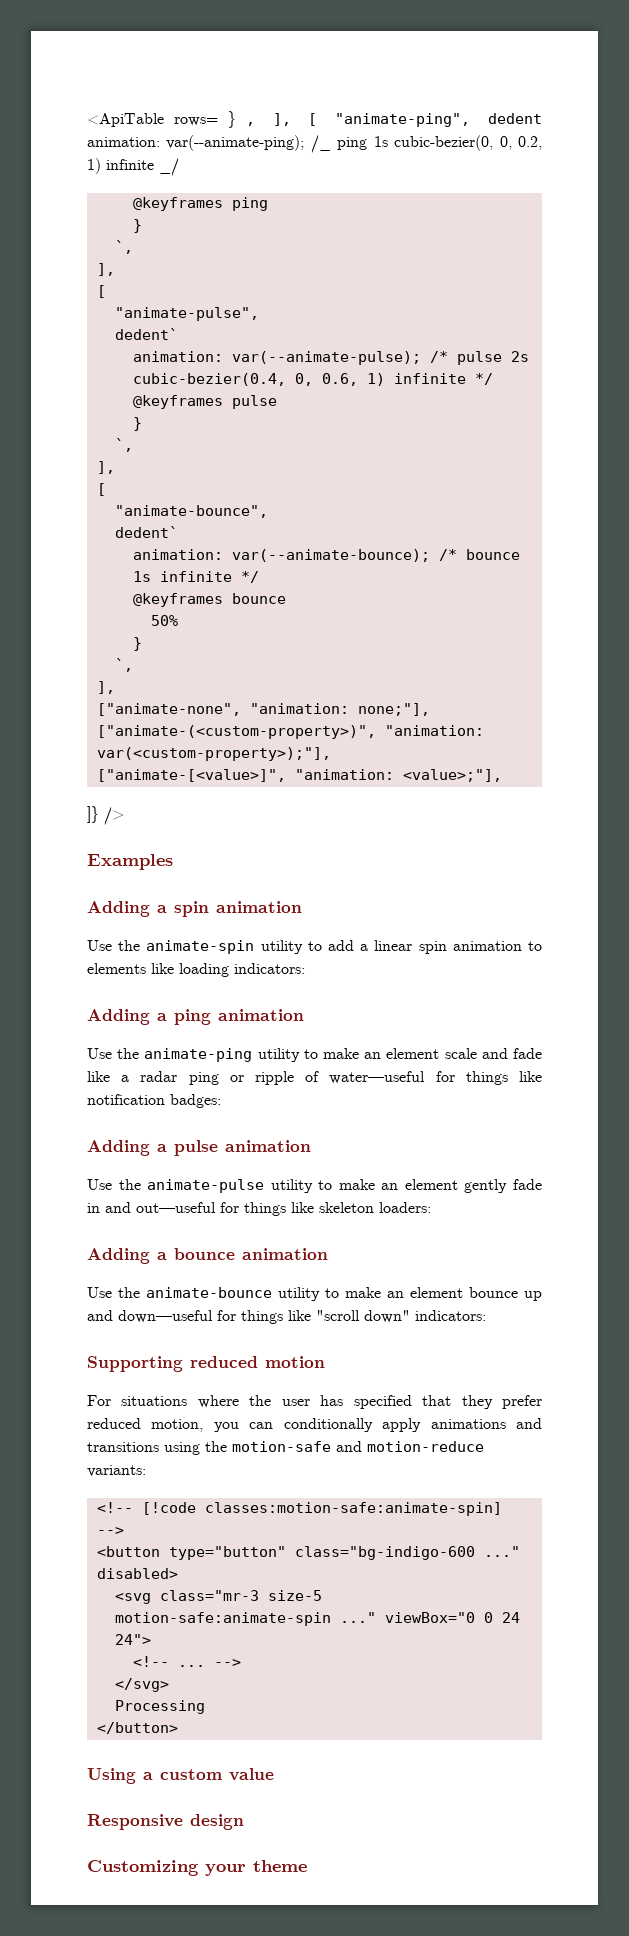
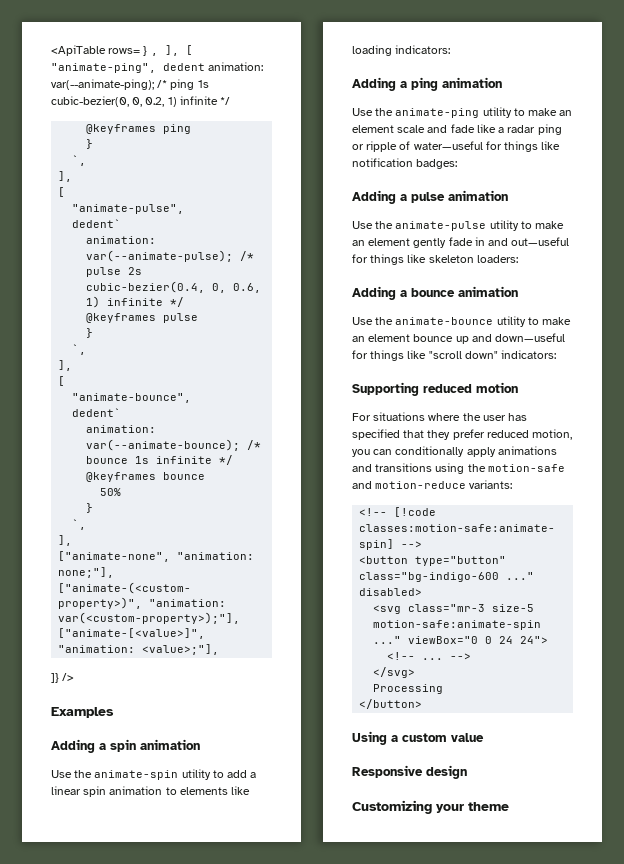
[310,135,331,153] /_ -> [157,80,168,88] /*
[159,158,179,176] _/ -> [220,97,231,105] */

